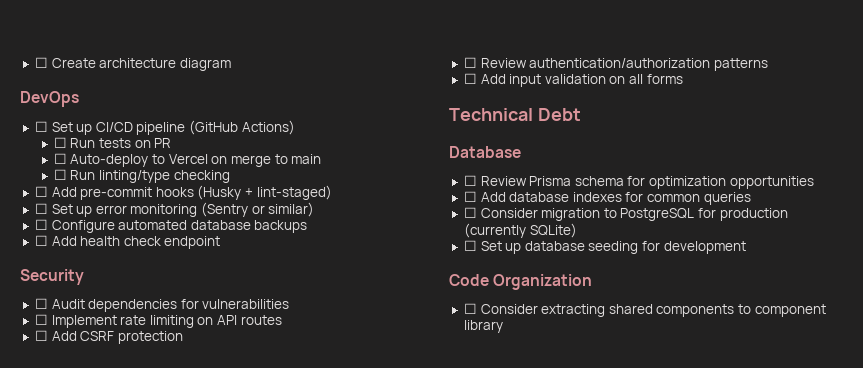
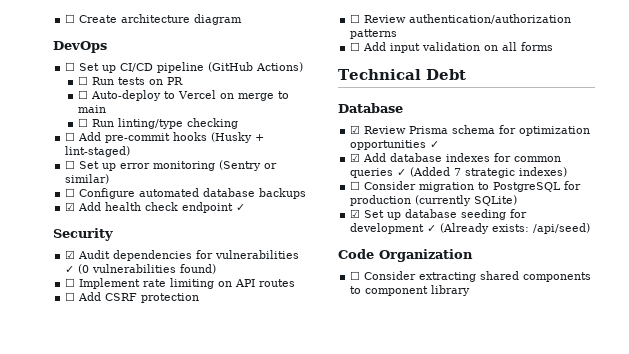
[34,235,48,246] ☐ -> [65,202,76,211] ☑
(221, 242) none -> [236,204,246,211] ✓
[34,298,48,309] ☐ -> [65,250,76,259] ☑
(290, 304) none -> [65,264,217,274] ✓ (0 vulnerabilities found)
[463,175,477,186] ☐ -> [350,125,361,134] ☑
[463,191,477,202] // ☐ -> [430,141,440,148] [350,153,361,162] ✓ // ☑
(751, 198) none -> [397,167,568,178] ✓ (Added 7 strategic indexes)
[463,240,477,251] ☐ -> [350,209,361,218] ☑
(746, 247) none -> [427,223,591,234] ✓ (Already exists: /api/seed)

